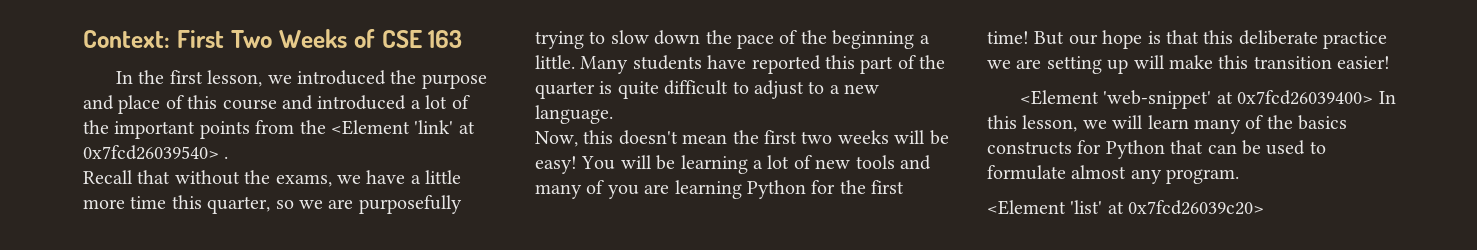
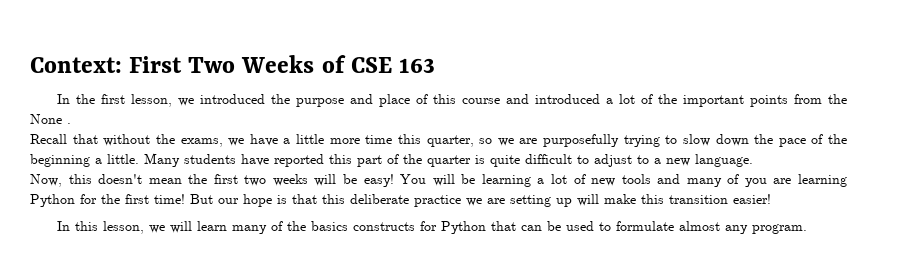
[299,120,475,135] [83,145,219,160] the <Element 'link' at 0x7fcd26039540> -> [827,94,847,104] [30,114,62,124] the None
[1020,90,1374,109] <Element 'web-snippet' at 0x7fcd26039400> -> (771, 199) none
[987,200,1265,215] // <Element 'list' at 0x7fcd26039c20> -> (807, 229) none

